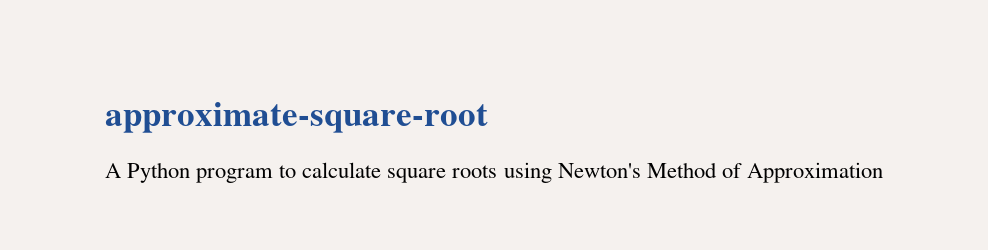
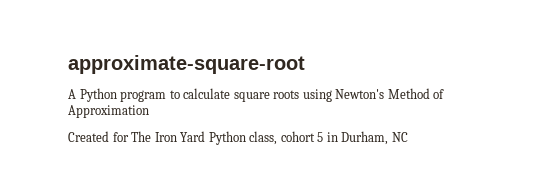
(883, 172) none -> [68,131,408,145] // Created for The Iron Yard Python class, cohort 5 in Durham, NC

